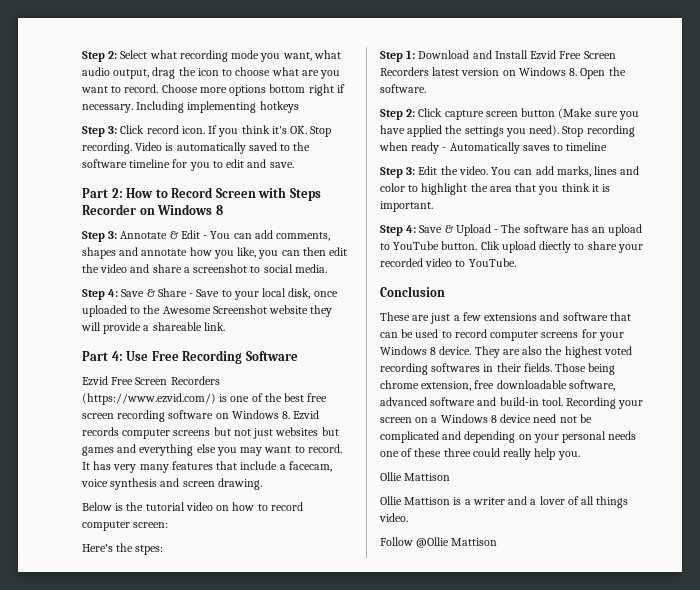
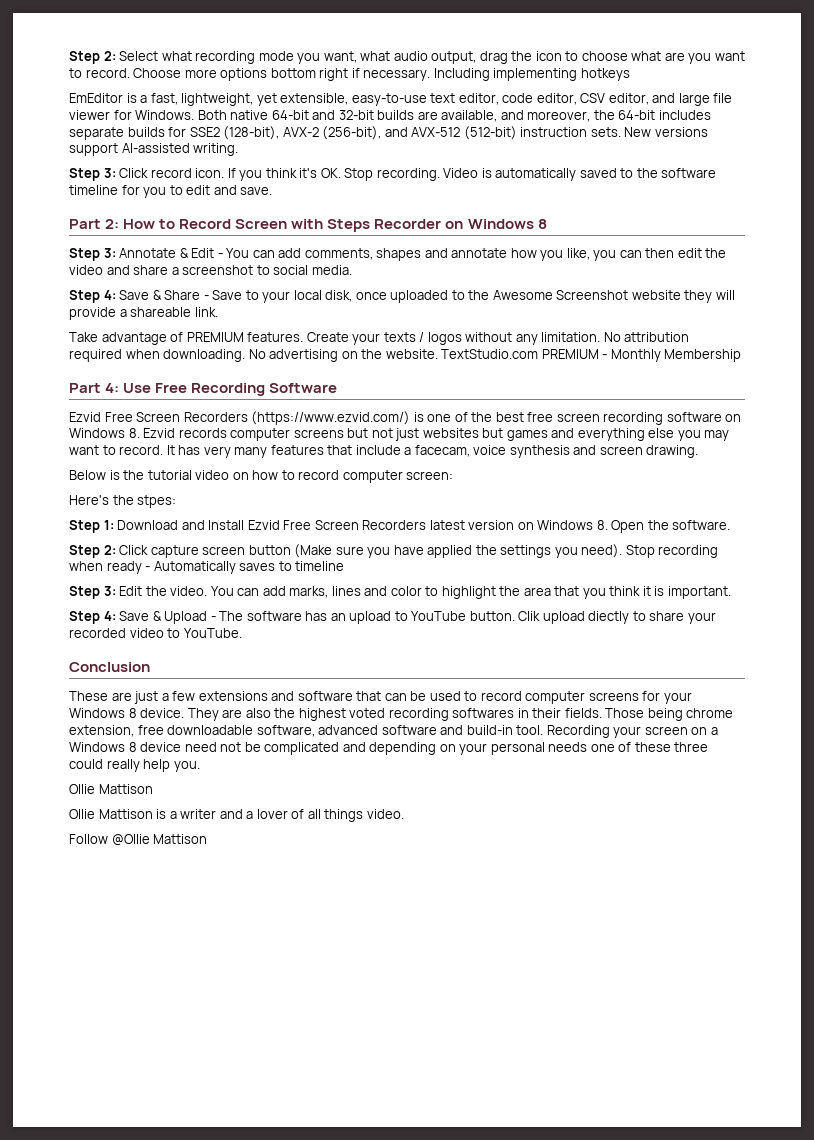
(299, 107) none -> [69,93,733,106] [69,110,711,122] [69,126,708,140] [69,143,239,156] // EmEditor is a fast, lightweight, yet extensible, easy-to-use text editor, code editor, CSV editor, and large file viewer for Windows. Both native 64-bit and 32-bit builds are available, and moreover, the 64-bit includes separate builds for SSE2 (128-bit), AVX-2 (256-bit), and AVX-512 (512-bit) instruction sets. New versions support AI-assisted writing.
(225, 326) none -> [69,332,690,345] [69,349,742,362] // Take advantage of PREMIUM features. Create your texts / logos without any limitation. No attribution required when downloading. No advertising on the website. TextStudio.com PREMIUM - Monthly Membership

